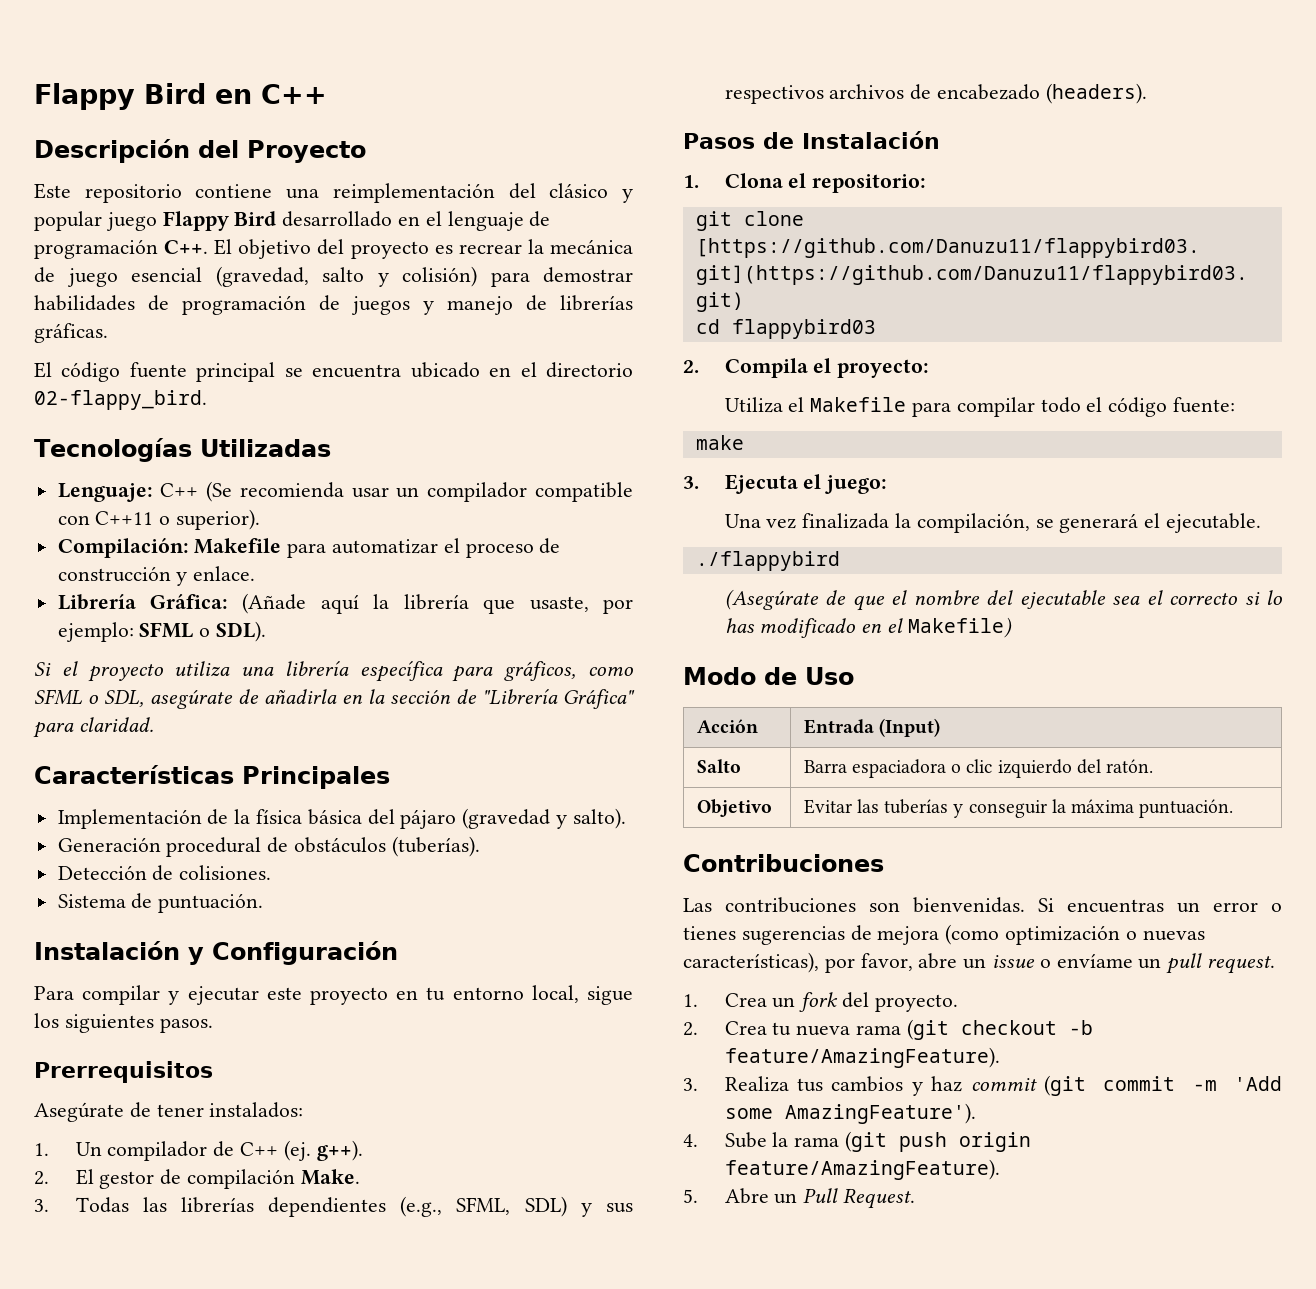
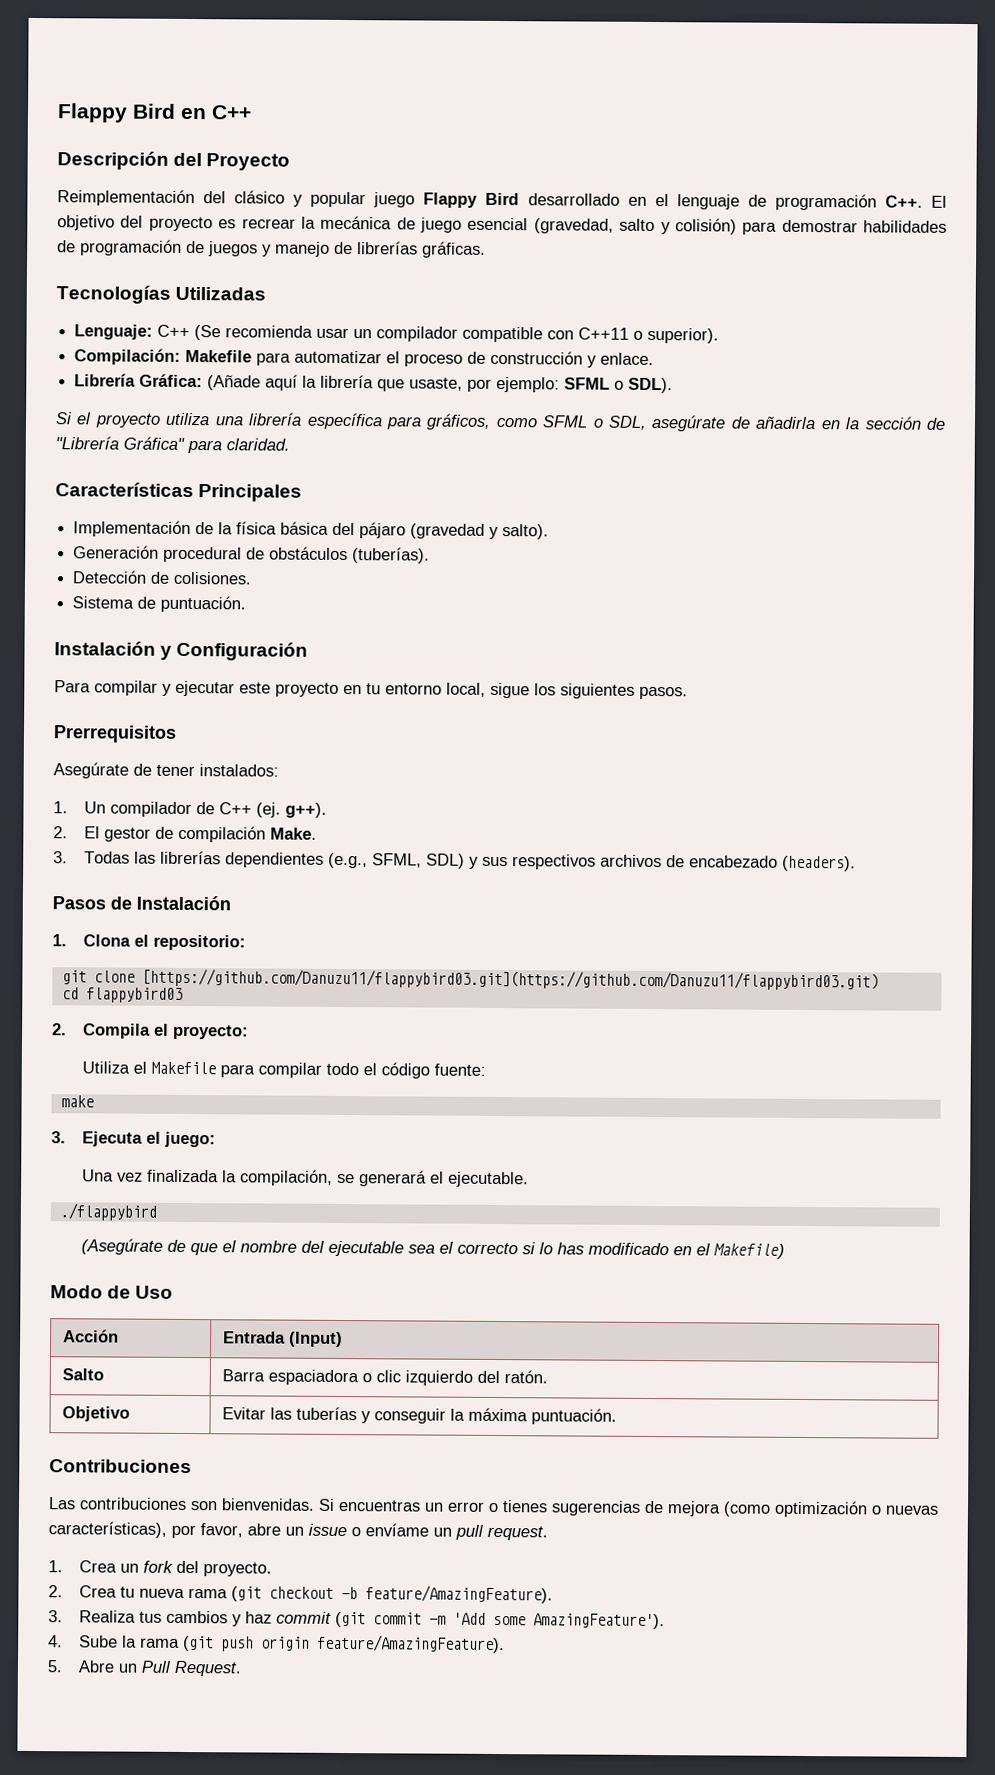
[34,183,495,203] Este repositorio contiene una reimplementación -> [57,189,195,207] Reimplementación
[34,362,634,382] [34,390,207,410] // El código fuente principal se encuentra ubicado en el directorio 02-flappy_bird. -> (486, 249) none

